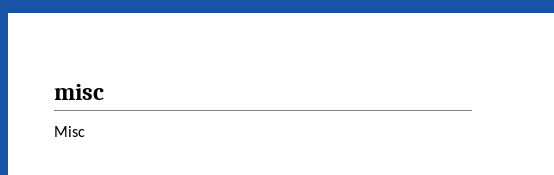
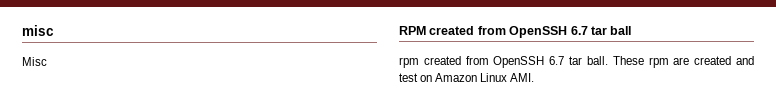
(85, 131) none -> [399,26,632,38] [399,56,754,68] [399,73,535,82] // RPM created from OpenSSH 6.7 tar ball // rpm created from OpenSSH 6.7 tar ball. These rpm are created and test on Amazon Linux AMI.

